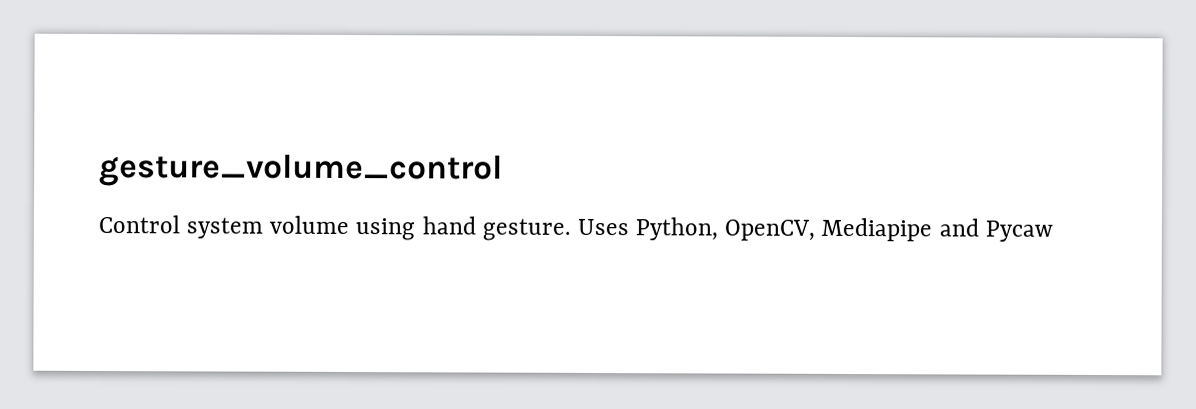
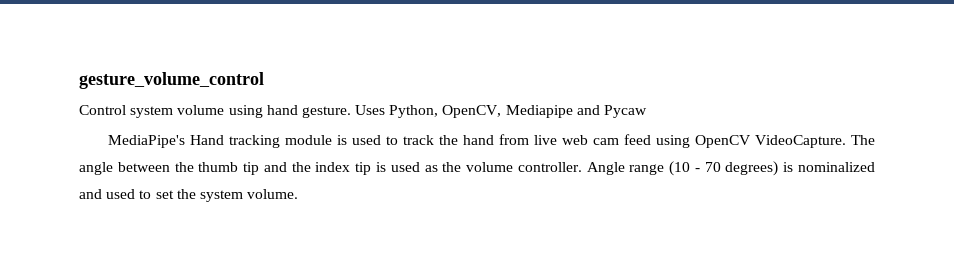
(1053, 231) none -> [107,134,875,148] [79,161,875,176] [79,189,299,202] // MediaPipe's Hand tracking module is used to track the hand from live web cam feed using OpenCV VideoCapture. The angle between the thumb tip and the index tip is used as the volume controller. Angle range (10 - 70 degrees) is nominalized and used to set the system volume.

